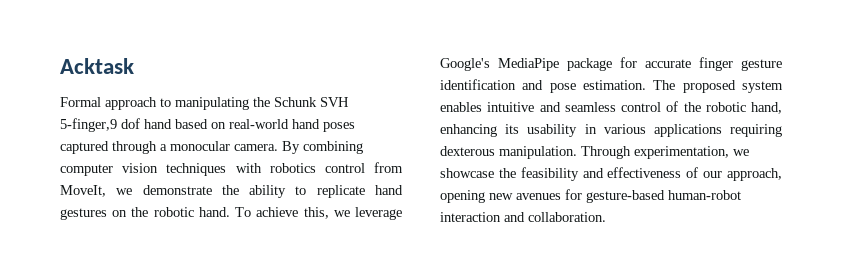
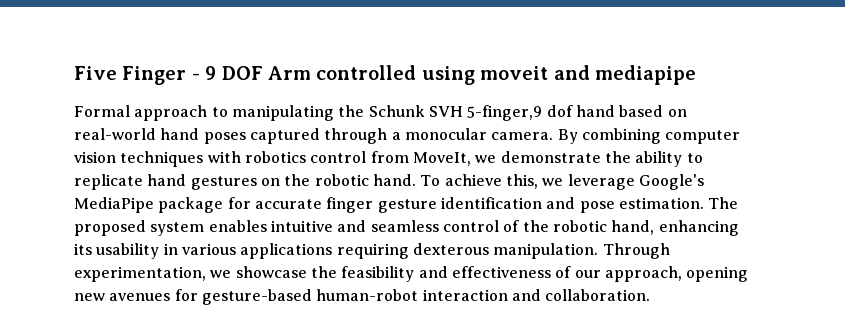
[60,58,134,74] Acktask -> [74,65,696,85] Five Finger - 9 DOF Arm controlled using moveit and mediapipe

